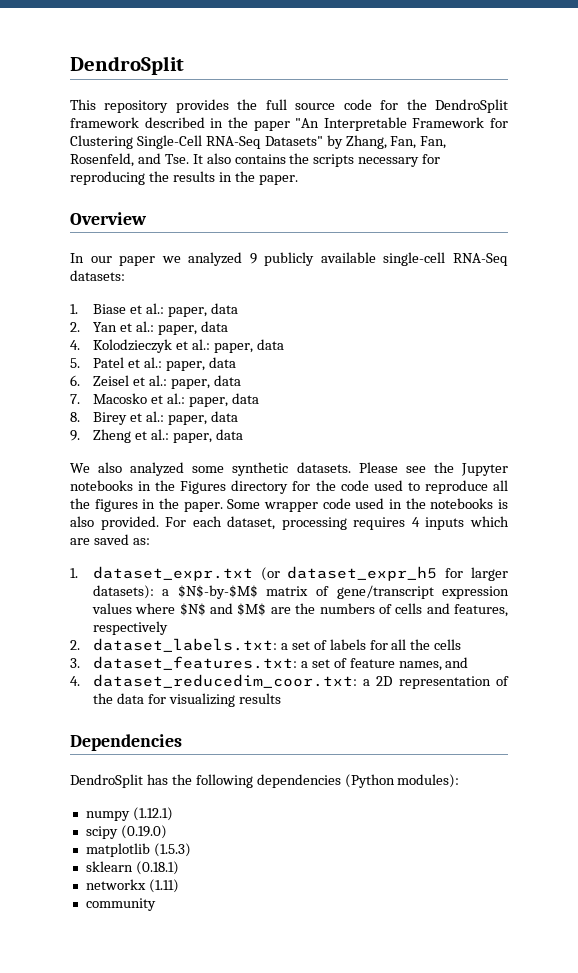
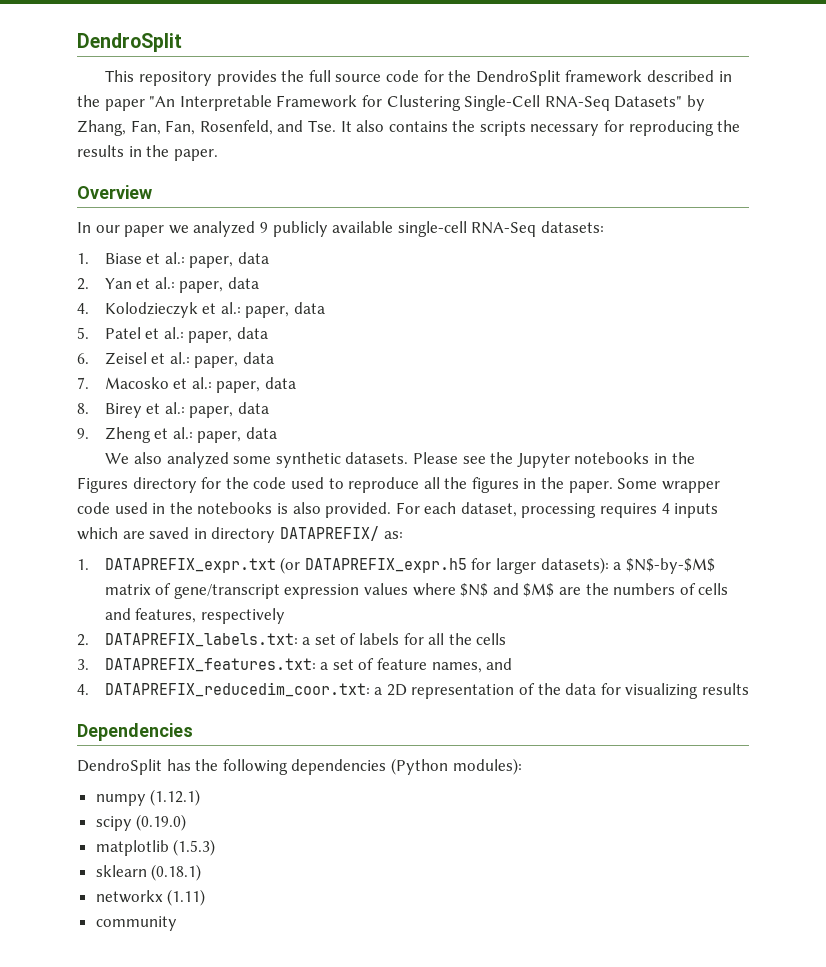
(129, 539) none -> [193,526,379,543] in directory DATAPREFIX/
[92,566,438,581] dataset_expr.txt (or dataset_expr_h5 -> [104,557,467,574] DATAPREFIX_expr.txt (or DATAPREFIX_expr.h5
[92,638,277,652] dataset_labels.txt: -> [104,633,298,647] DATAPREFIX_labels.txt:
[92,656,297,670] dataset_features.txt: -> [104,658,316,672] DATAPREFIX_features.txt:
[92,674,357,688] dataset_reducedim_coor.txt: -> [104,682,370,697] DATAPREFIX_reducedim_coor.txt:

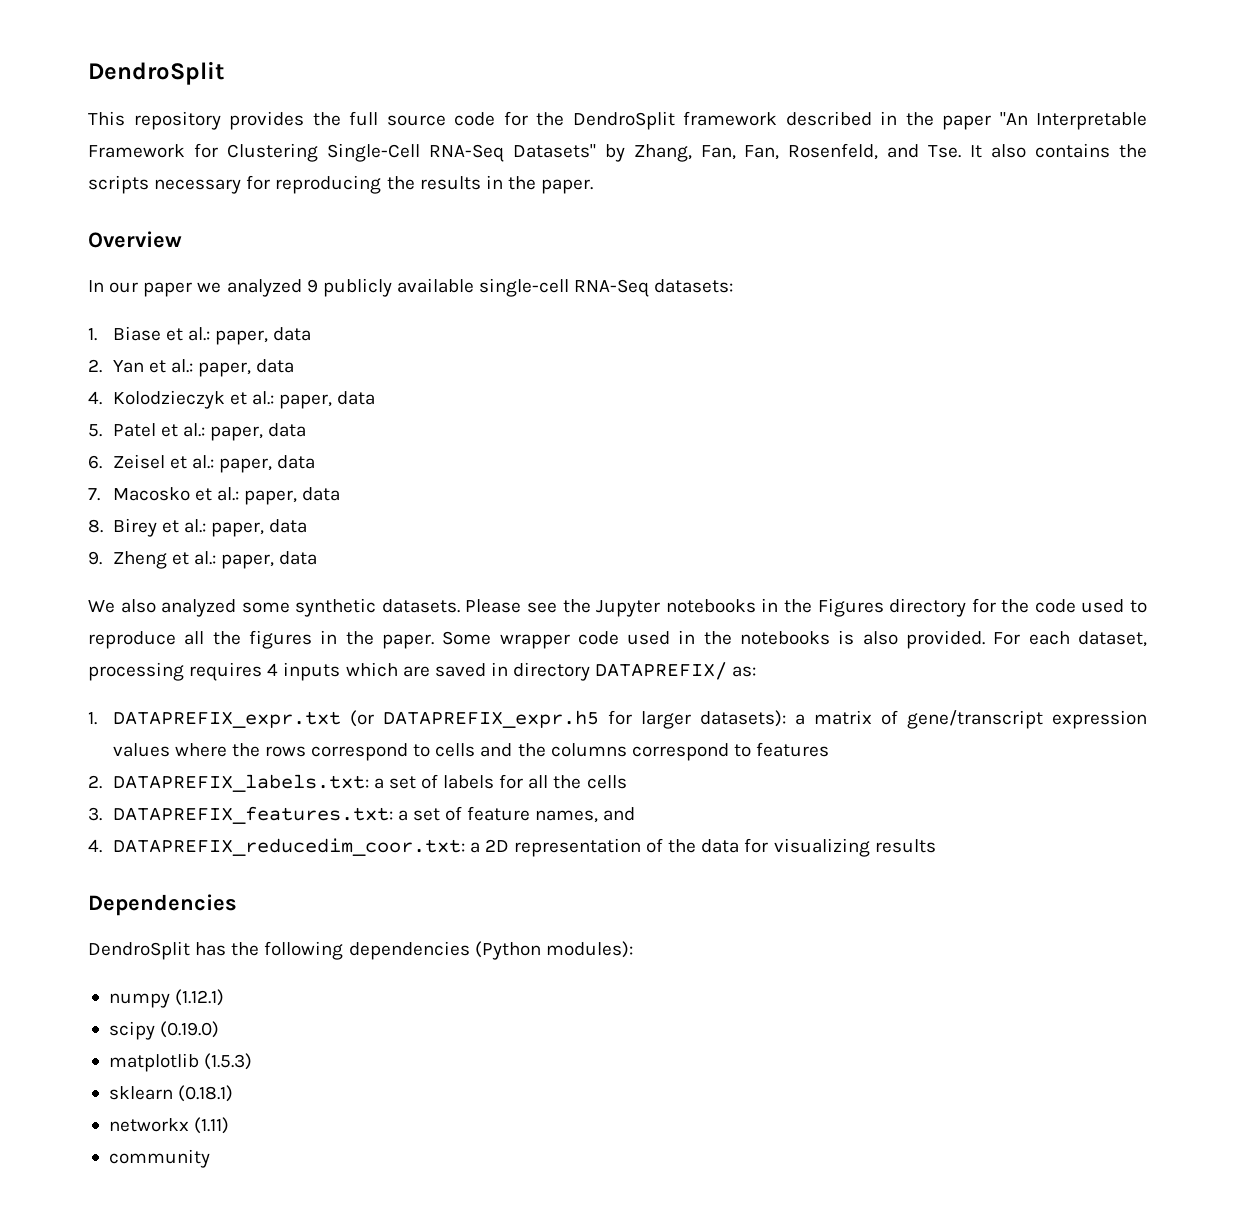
[625,558,715,574] $N$-by-$M$ -> (805, 719) none
[460,583,729,597] [104,608,285,624] $N$ and $M$ are the numbers of cells and features, respectively -> [231,742,830,761] the rows correspond to cells and the columns correspond to features

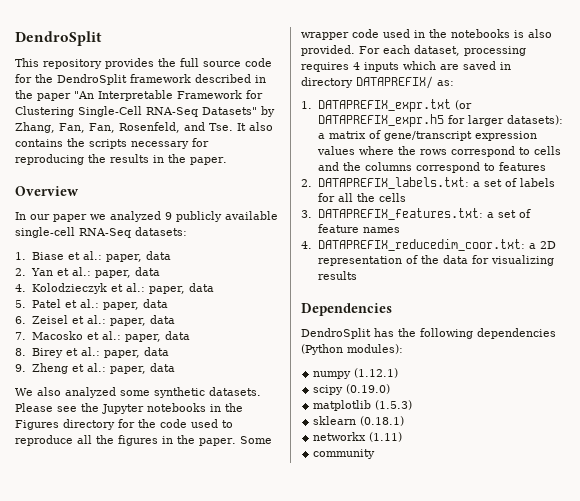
[535,807,636,823] names, and -> [362,227,400,233] names

